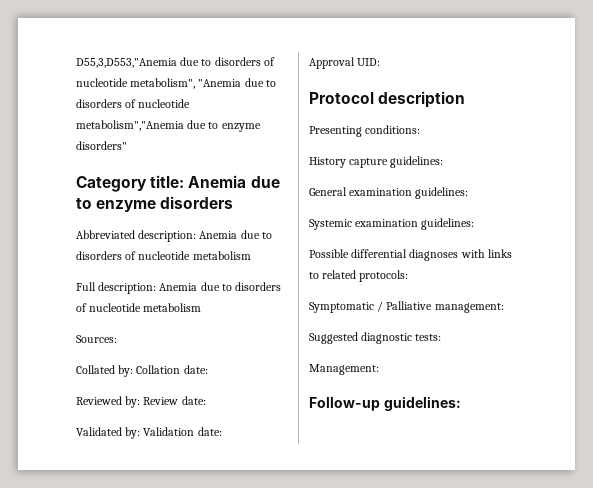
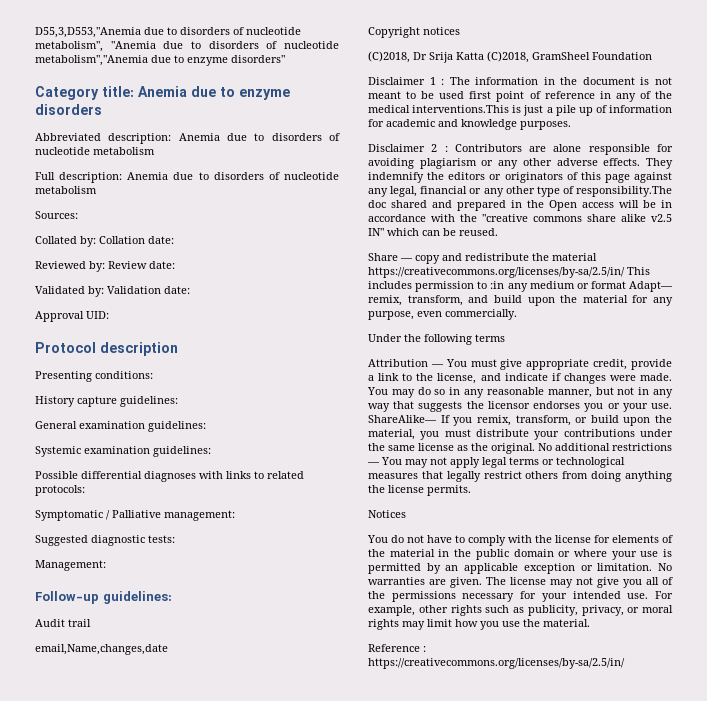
(461, 403) none -> [35,619,91,627] [35,644,168,655] [368,27,460,38] [368,51,652,63] [368,77,672,85] [368,91,672,102] [368,105,672,116] [368,119,571,130] [368,144,673,155] [368,158,673,169] [368,172,672,183] [368,186,672,197] [368,200,672,211] [368,214,672,222] [368,228,498,236] [368,253,597,264] [368,267,650,278] [368,281,673,292] [368,295,673,306] [368,309,517,320] [368,334,505,345] [368,359,672,370] [368,373,672,384] [367,387,673,398] [368,401,672,412] [368,415,672,426] [368,429,673,440] [368,443,672,454] [367,457,625,468] [368,471,672,482] [368,485,471,496] [368,510,406,518] [367,535,673,546] [368,549,672,560] [368,563,672,574] [368,577,673,588] [368,591,673,602] [368,605,673,616] [368,619,590,630] [368,644,426,652] [368,658,625,669] // Audit trail // email,Name,changes,date // Copyright notices // (C)2018, Dr Srija Katta (C)2018, GramSheel Foundation // Disclaimer 1 : The information in the document is not meant to be used first point of reference in any of the medical interventions.This is just a pile up of information for academic and knowledge purposes. // Disclaimer 2 : Contributors are alone responsible for avoiding plagiarism or any other adverse effects. They indemnify the editors or originators of this page against any legal, financial or any other type of responsibility.The doc shared and prepared in the Open access will be in accordance with the "creative commons share alike v2.5 IN" which can be reused. // Share — copy and redistribute the material https://creativecommons.org/licenses/by-sa/2.5/in/ This includes permission to :in any medium or format Adapt— remix, transform, and build upon the material for any purpose, even commercially. // Under the following terms // Attribution — You must give appropriate credit, provide a link to the license, and indicate if changes were made. You may do so in any reasonable manner, but not in any way that suggests the licensor endorses you or your use. ShareAlike— If you remix, transform, or build upon the material, you must distribute your contributions under the same license as the original. No additional restrictions — You may not apply legal terms or technological measures that legally restrict others from doing anything the license permits. // Notices // You do not have to comply with the license for elements of the material in the public domain or where your use is permitted by an applicable exception or limitation. No warranties are given. The license may not give you all of the permissions necessary for your intended use. For example, other rights such as publicity, privacy, or moral rights may limit how you use the material. // Reference : https://creativecommons.org/licenses/by-sa/2.5/in/

